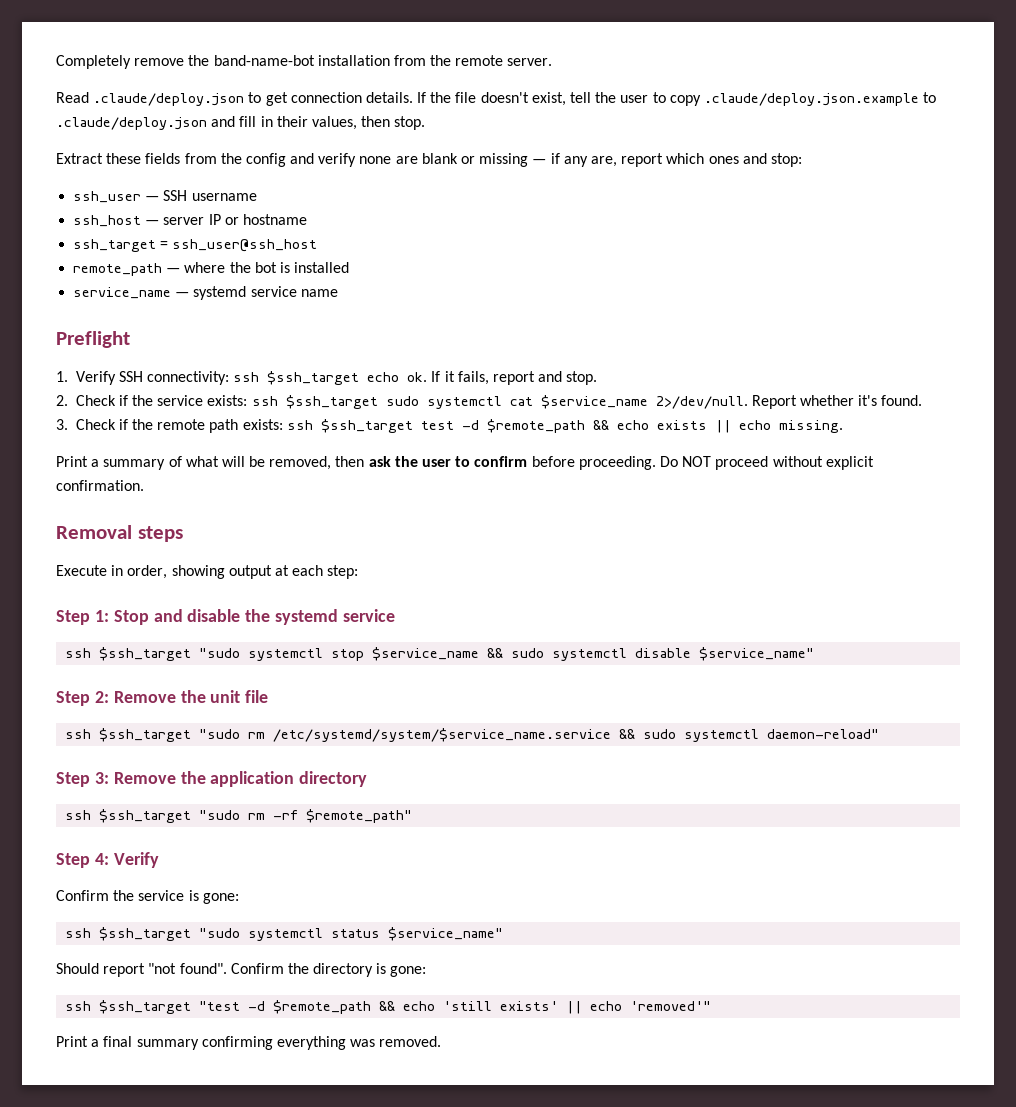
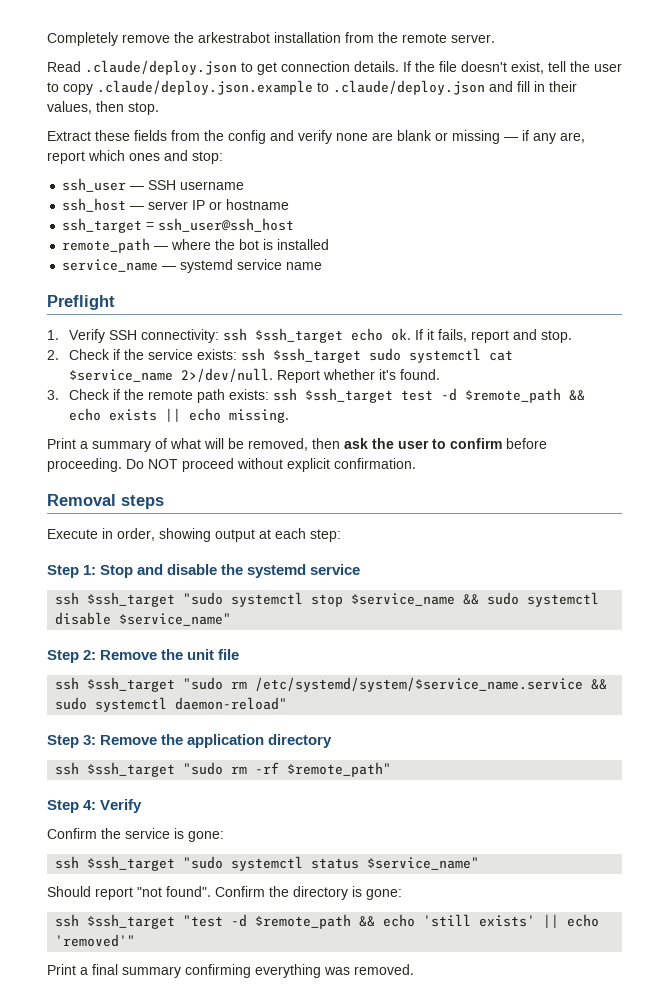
[213,55,315,66] band-name-bot -> [198,32,270,43] arkestrabot

